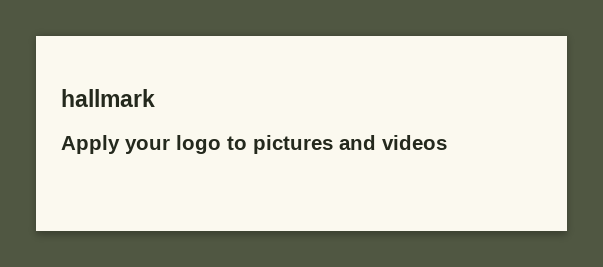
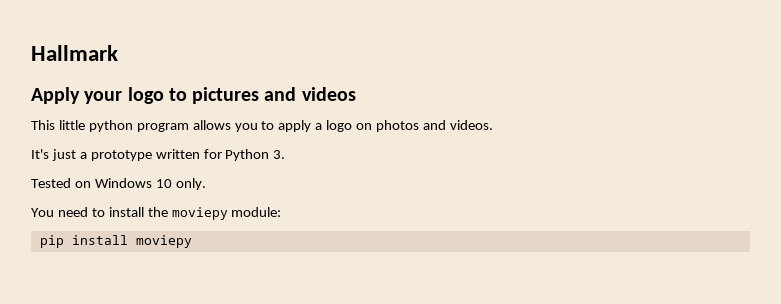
[61,89,155,107] hallmark -> [31,45,118,61] Hallmark
(447, 142) none -> [31,120,493,132] [31,149,286,161] [31,178,206,190] [31,207,282,220] [39,235,192,248] // This little python program allows you to apply a logo on photos and videos. // It's just a prototype written for Python 3. // Tested on Windows 10 only. // You need to install the moviepy module: // pip install moviepy

